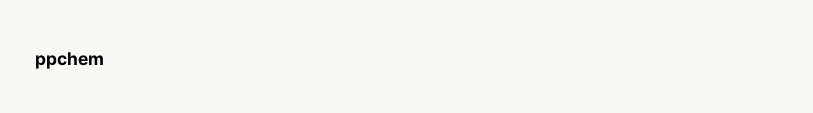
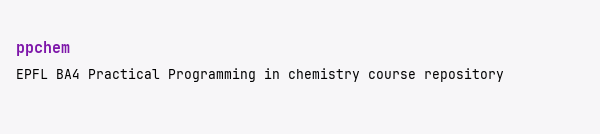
(104, 60) none -> [16,68,504,82] // EPFL BA4 Practical Programming in chemistry course repository

